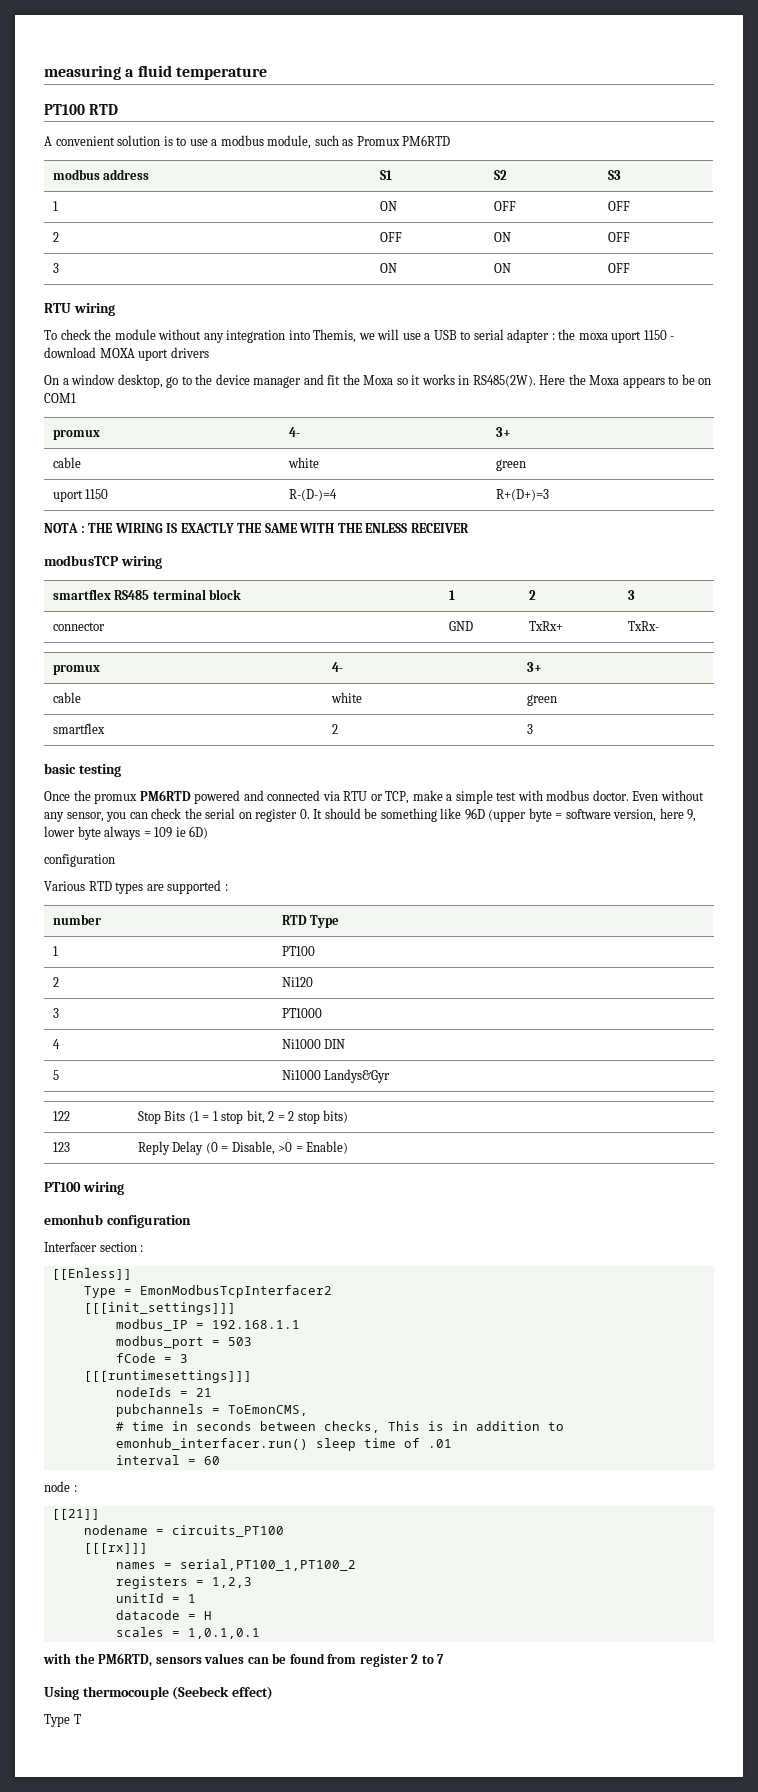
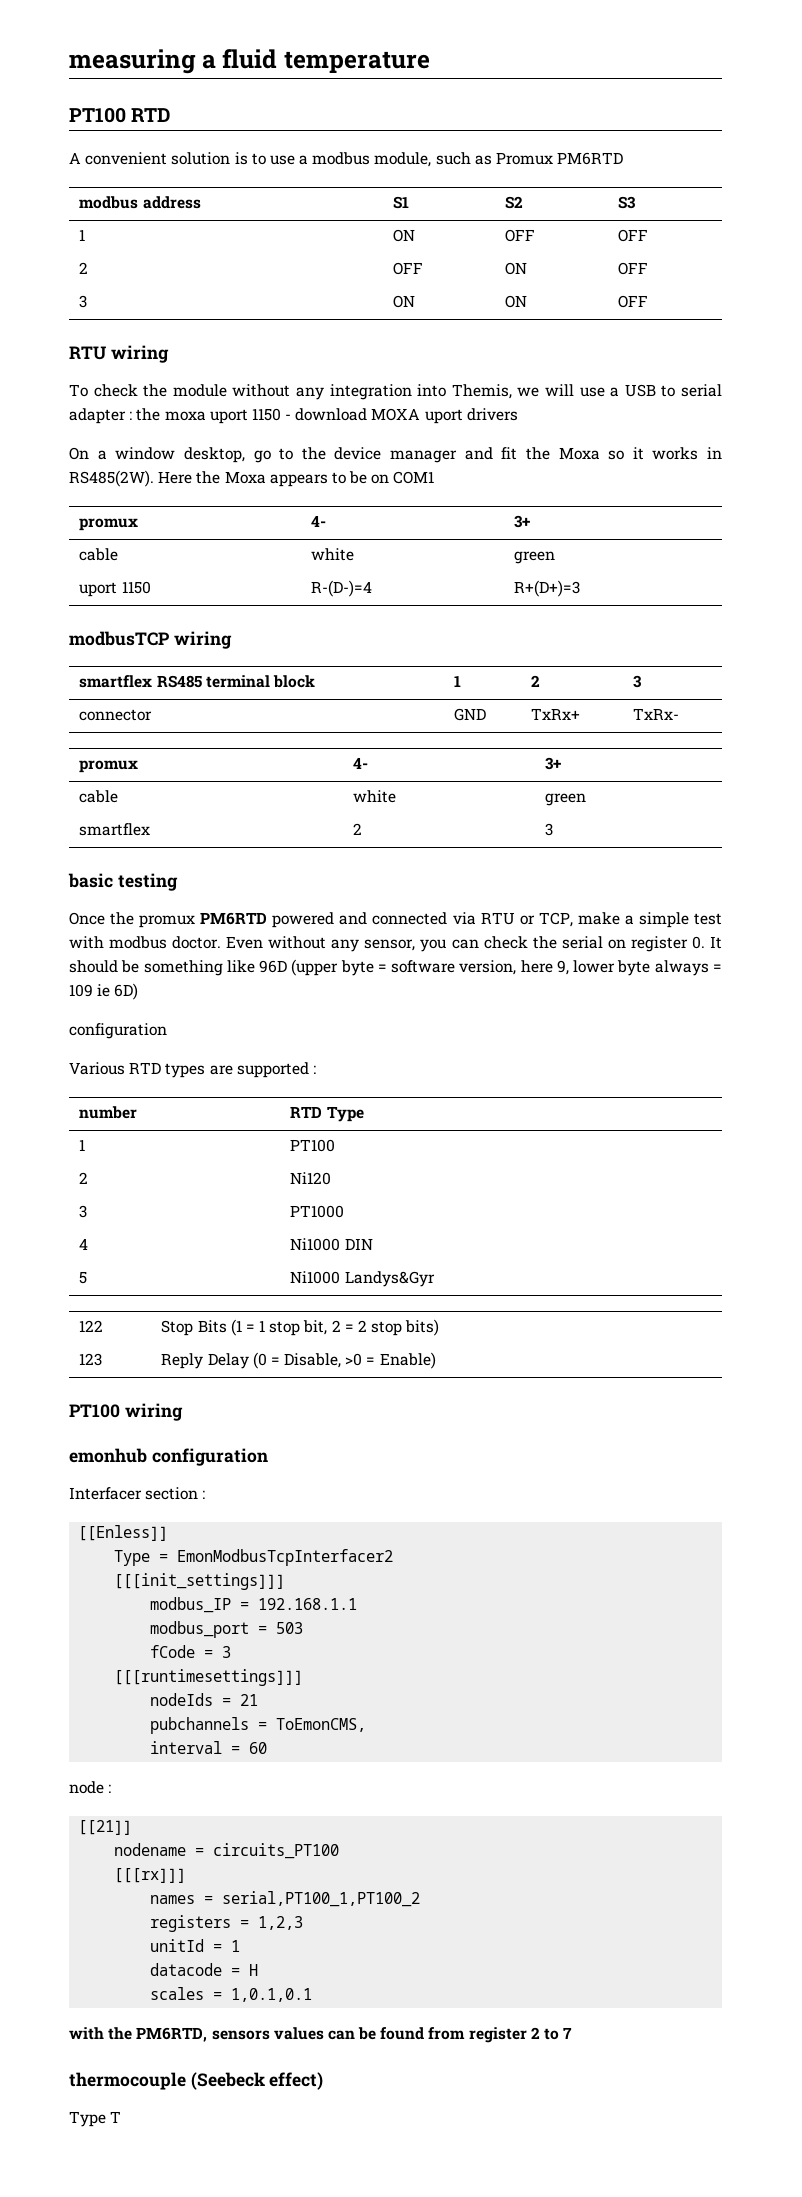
[44,523,469,533] // NOTA : THE WIRING IS EXACTLY THE SAME WITH THE ENLESS RECEIVER -> (581, 588) none
[115,1421,564,1433] [115,1438,452,1451] // # time in seconds between checks, This is in addition to emonhub_interfacer.run() sleep time of .01 -> (367, 1725) none
[44,1687,79,1700] Using -> (573, 2033) none

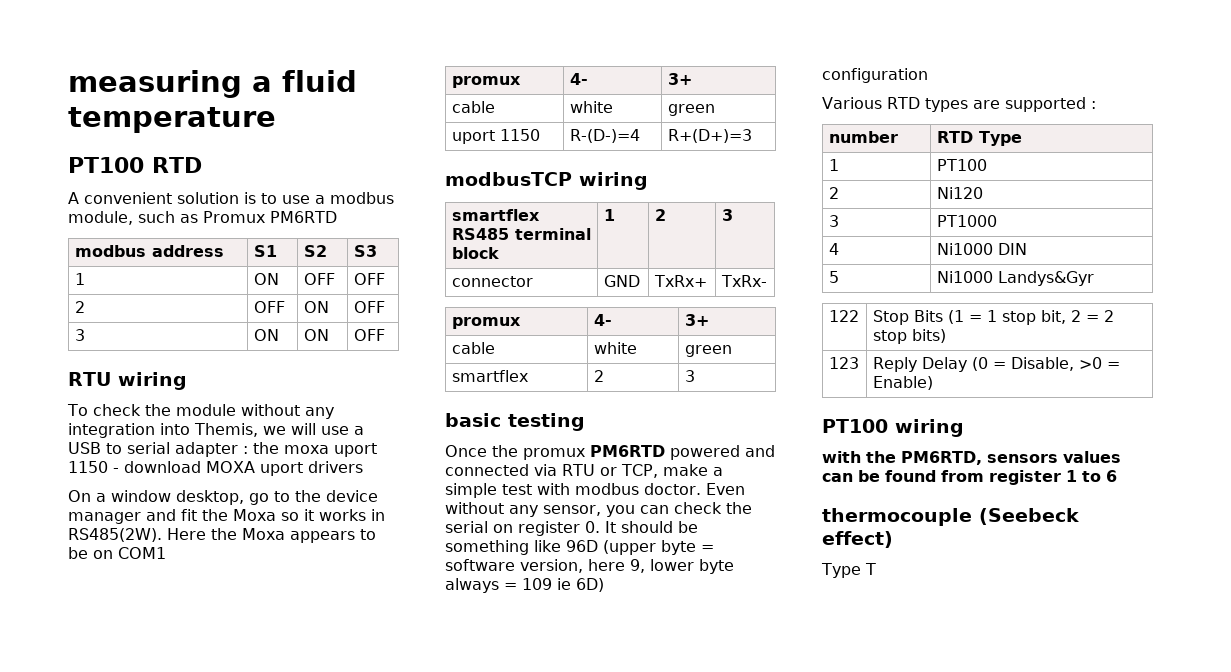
[69,1448,268,1466] [69,1487,206,1500] [78,1525,169,1541] [114,1549,394,1566] [114,1573,286,1590] [150,1597,358,1613] [150,1621,304,1638] [150,1645,232,1658] [114,1669,304,1686] [150,1693,259,1706] [150,1717,367,1734] [150,1741,268,1754] [69,1781,112,1794] [78,1820,133,1835] [114,1843,340,1859] [114,1868,187,1883] [150,1891,421,1907] [150,1915,304,1932] [150,1939,241,1952] [150,1963,259,1976] [150,1987,313,2002] // emonhub configuration // Interfacer section : // [[Enless]] // Type = EmonModbusTcpInterfacer2 // [[[init_settings]]] // modbus_IP = 192.168.1.1 // modbus_port = 503 // fCode = 3 // [[[runtimesettings]]] // nodeIds = 21 // pubchannels = ToEmonCMS, // interval = 60 // node : // [[21]] // nodename = circuits_PT100 // [[[rx]]] // names = serial,PT100_1,PT100_2 // registers = 1,2,3 // unitId = 1 // datacode = H // scales = 1,0.1,0.1 -> (964, 428) none
[530,2027,573,2040] 2 to 7 -> [1066,470,1117,482] 1 to 6

